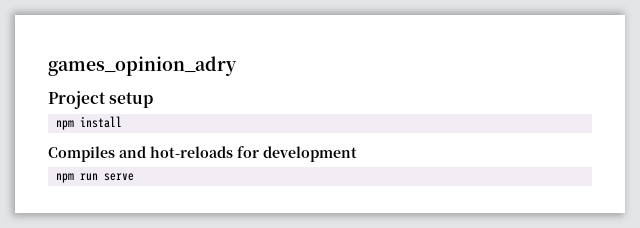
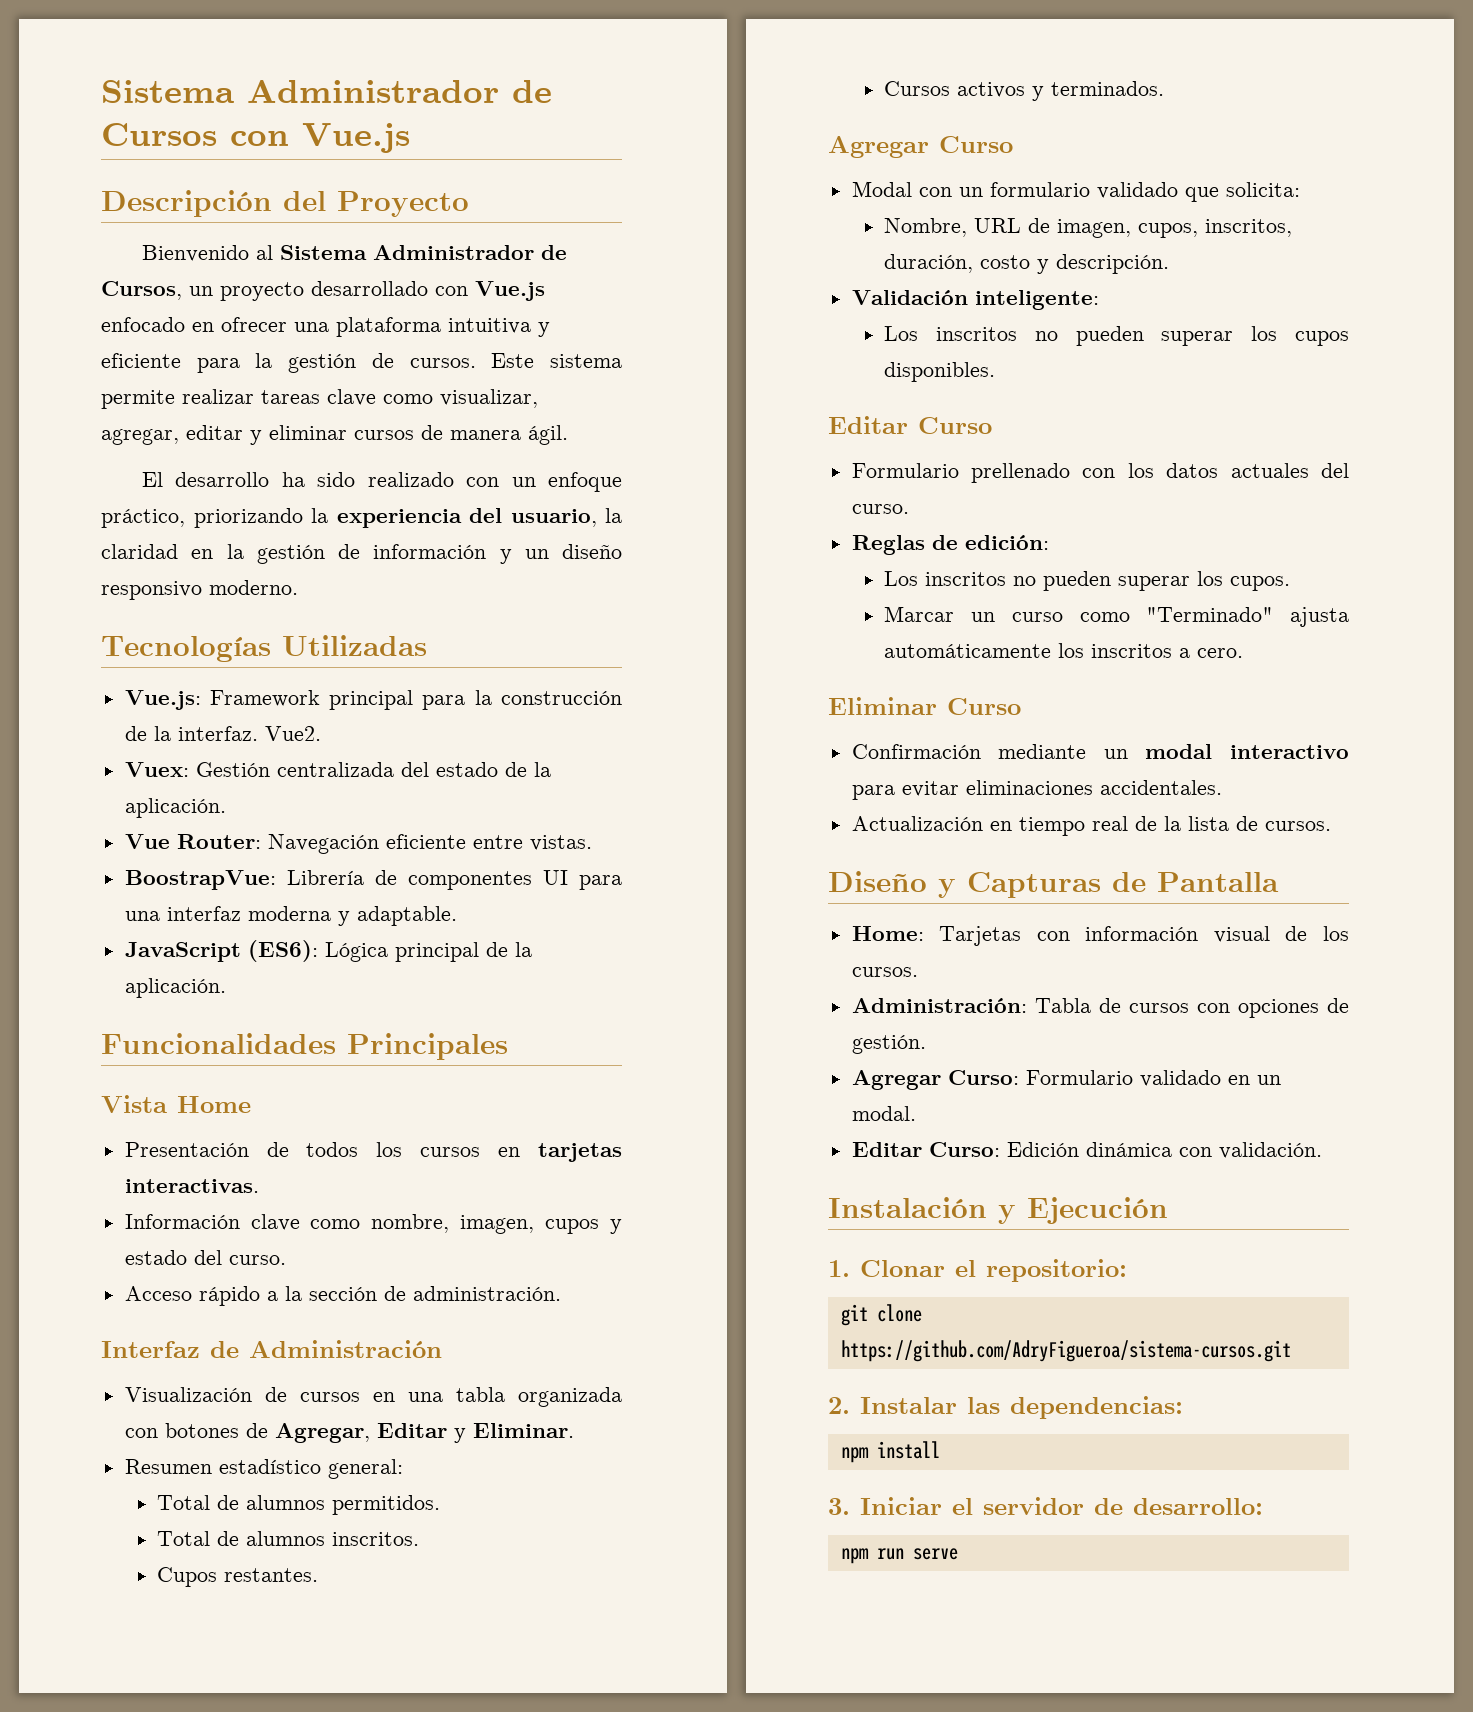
[48,56,237,76] [48,91,154,109] [55,116,122,130] [48,146,357,162] games_opinion_adry // Project setup // npm install // Compiles and hot-reloads for development -> [101,80,552,103] [101,123,410,153] [101,190,469,217] [141,245,567,262] [101,281,545,301] [101,317,550,337] [101,353,622,373] [101,389,538,409] [101,425,568,445] [141,472,622,492] [101,508,622,528] [101,544,622,564] [101,580,298,600] [101,635,427,662] [124,690,622,710] [124,726,321,741] [124,762,551,777] [124,798,226,818] [124,834,592,854] [124,870,622,890] [124,906,457,926] [124,940,532,962] [124,978,226,998] [101,1033,508,1060] [101,1095,251,1113] [124,1142,622,1162] [124,1179,259,1193] [124,1214,622,1234] [124,1250,286,1265] [124,1286,561,1306] [101,1340,442,1358] [124,1387,622,1407] [124,1423,574,1443] [124,1459,403,1479] [157,1495,441,1515] [157,1531,420,1546] [157,1567,319,1587] [884,81,1165,101] [828,136,1013,158] [851,181,1300,202] [884,218,1293,238] [884,254,1170,274] [851,290,1099,310] [884,326,1349,346] [884,362,996,382] [828,416,992,434] [851,463,1349,483] [851,504,909,514] [851,535,1049,555] [884,571,1291,591] [884,606,1349,627] [884,643,1244,658] [828,697,1021,715] [851,744,1349,759] [851,780,1222,800] [851,816,1331,836] [828,871,1279,898] [851,926,1349,946] [851,967,918,977] [851,998,1349,1018] [851,1035,926,1054] [851,1070,1281,1090] [851,1106,916,1121] [851,1142,1322,1159] [828,1197,1168,1224] [828,1259,1127,1282] [840,1304,922,1326] [840,1340,1291,1362] [828,1396,1183,1419] [840,1441,940,1463] [828,1497,1263,1515] Sistema Administrador de Cursos con Vue.js // Descripción del Proyecto // Bienvenido al Sistema Administrador de Cursos, un proyecto desarrollado con Vue.js enfocado en ofrecer una plataforma intuitiva y eficiente para la gestión de cursos. Este sistema permite realizar tareas clave como visualizar, agregar, editar y eliminar cursos de manera ágil. // El desarrollo ha sido realizado con un enfoque práctico, priorizando la experiencia del usuario, la claridad en la gestión de información y un diseño responsivo moderno. // Tecnologías Utilizadas // Vue.js: Framework principal para la construcción de la interfaz. Vue2. // Vuex: Gestión centralizada del estado de la aplicación. // Vue Router: Navegación eficiente entre vistas. // BoostrapVue: Librería de componentes UI para una interfaz moderna y adaptable. // JavaScript (ES6): Lógica principal de la aplicación. // Funcionalidades Principales // Vista Home // Presentación de todos los cursos en tarjetas interactivas. // Información clave como nombre, imagen, cupos y estado del curso. // Acceso rápido a la sección de administración. // Interfaz de Administración // Visualización de cursos en una tabla organizada con botones de Agregar, Editar y Eliminar. // Resumen estadístico general: // Total de alumnos permitidos. // Total de alumnos inscritos. // Cupos restantes. // Cursos activos y terminados. // Agregar Curso // Modal con un formulario validado que solicita: // Nombre, URL de imagen, cupos, inscritos, duración, costo y descripción. // Validación inteligente: // Los inscritos no pueden superar los cupos disponibles. // Editar Curso // Formulario prellenado con los datos actuales del curso. // Reglas de edición: // Los inscritos no pueden superar los cupos. // Marcar un curso como "Terminado" ajusta automáticamente los inscritos a cero. // Eliminar Curso // Confirmación mediante un modal interactivo para evitar eliminaciones accidentales. // Actualización en tiempo real de la lista de cursos. // Diseño y Capturas de Pantalla // Home: Tarjetas con información visual de los cursos. // Administración: Tabla de cursos con opciones de gestión. // Agregar Curso: Formulario validado en un modal. // Editar Curso: Edición dinámica con validación. // Instalación y Ejecución // 1. Clonar el repositorio: // git clone https://github.com/AdryFigueroa/sistema-cursos.git // 2. Instalar las dependencias: // npm install // 3. Iniciar el servidor de desarrollo:

